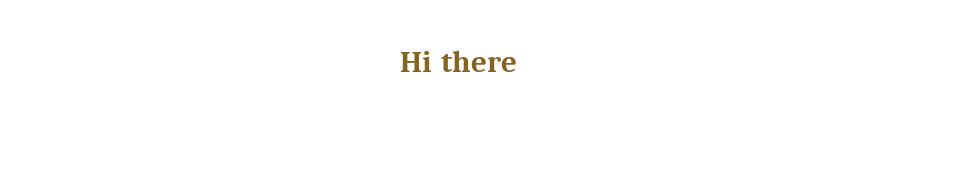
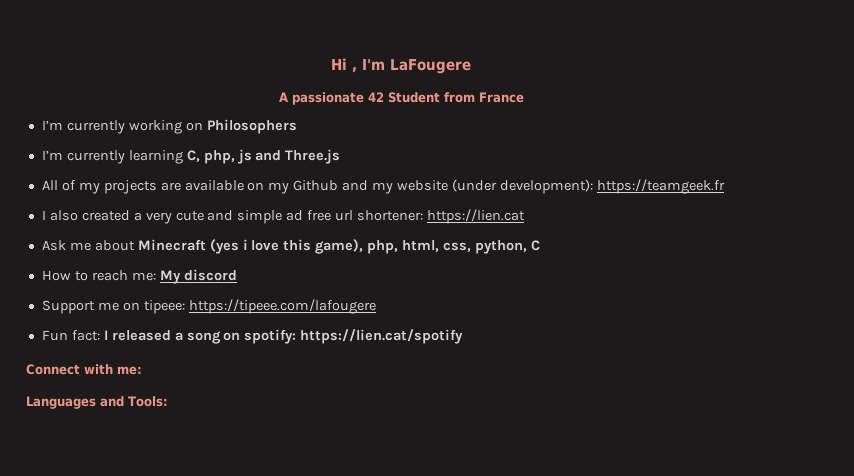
[440,50,517,72] there -> [352,59,471,74] [278,92,524,105] [41,119,297,134] [41,149,341,164] [41,179,725,194] [41,209,525,224] [41,239,540,254] [41,269,237,284] [41,299,376,314] [41,329,464,344] [26,364,142,375] [26,396,168,409] , I'm LaFougere // A passionate 42 Student from France // I’m currently working on Philosophers // I’m currently learning C, php, js and Three.js // All of my projects are available on my Github and my website (under development): https://teamgeek.fr // I also created a very cute and simple ad free url shortener: https://lien.cat // Ask me about Minecraft (yes i love this game), php, html, css, python, C // How to reach me: My discord // Support me on tipeee: https://tipeee.com/lafougere // Fun fact: I released a song on spotify: https://lien.cat/spotify // Connect with me: // Languages and Tools:

